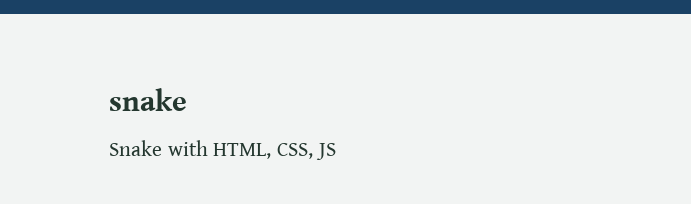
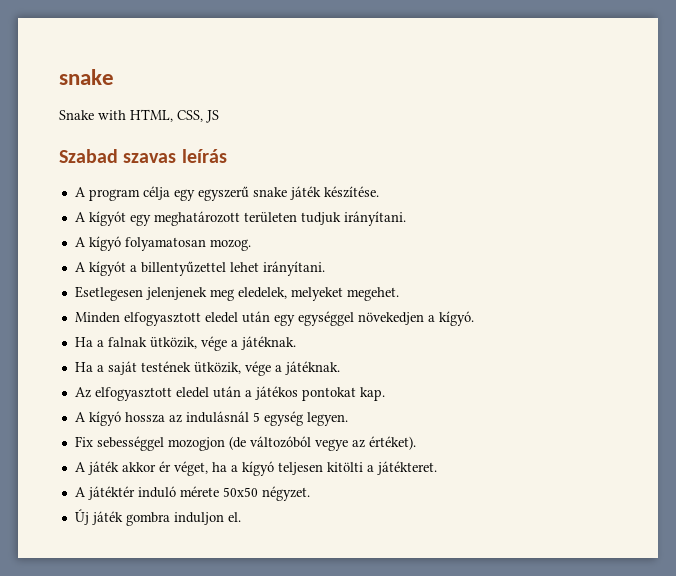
(336, 151) none -> [59,149,227,163] [74,186,379,201] [74,211,406,226] [74,236,251,251] [74,261,325,276] [74,286,399,301] [74,311,474,326] [74,336,296,351] [74,361,340,376] [74,386,385,401] [74,411,348,426] [74,436,416,451] [74,461,437,476] [74,486,310,501] [74,509,241,526] // Szabad szavas leírás // A program célja egy egyszerű snake játék készítése. // A kígyót egy meghatározott területen tudjuk irányítani. // A kígyó folyamatosan mozog. // A kígyót a billentyűzettel lehet irányítani. // Esetlegesen jelenjenek meg eledelek, melyeket megehet. // Minden elfogyasztott eledel után egy egységgel növekedjen a kígyó. // Ha a falnak ütközik, vége a játéknak. // Ha a saját testének ütközik, vége a játéknak. // Az elfogyasztott eledel után a játékos pontokat kap. // A kígyó hossza az indulásnál 5 egység legyen. // Fix sebességgel mozogjon (de változóból vegye az értéket). // A játék akkor ér véget, ha a kígyó teljesen kitölti a játékteret. // A játéktér induló mérete 50x50 négyzet. // Új játék gombra induljon el.

